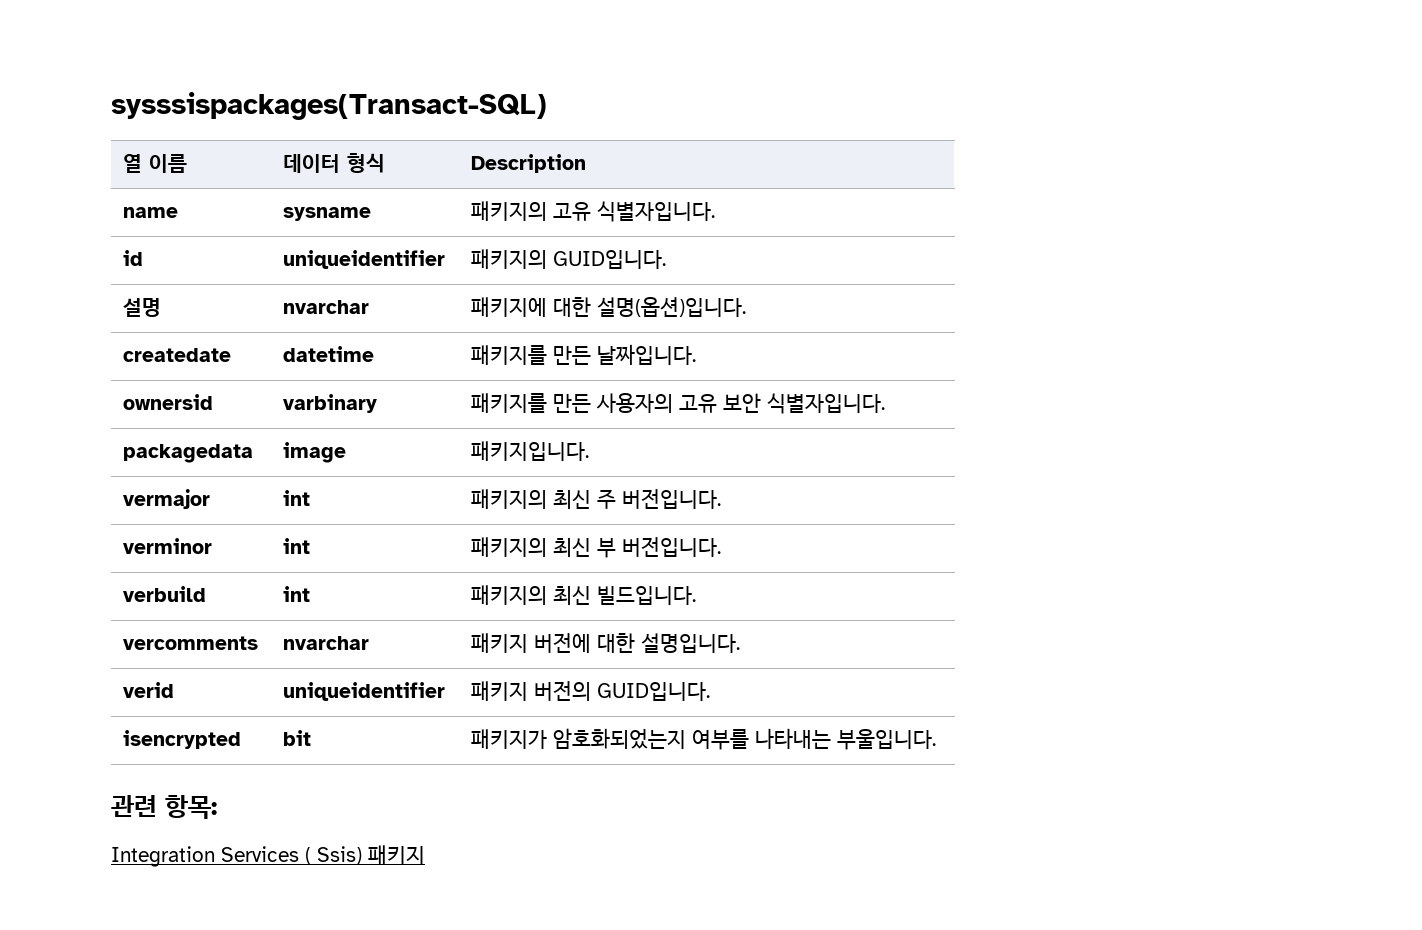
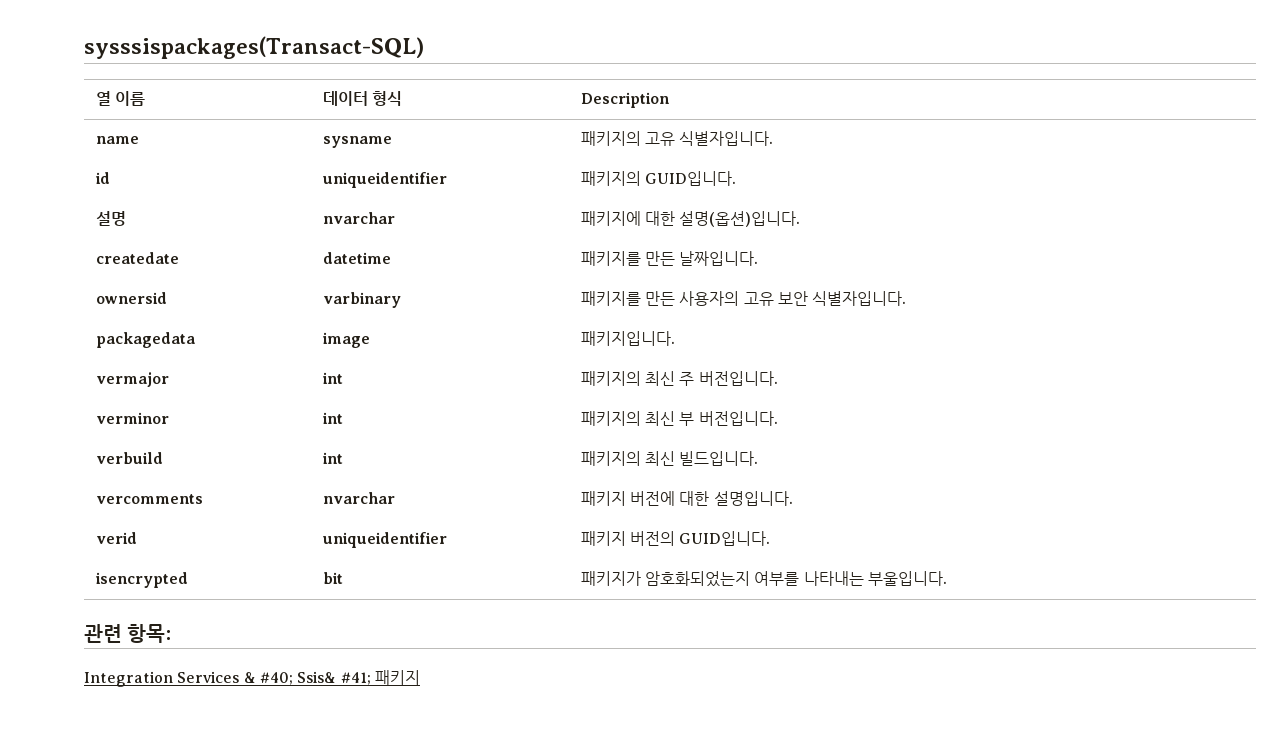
[305,846,362,865] ( Ssis) -> [243,671,371,685] & #40; Ssis& #41;

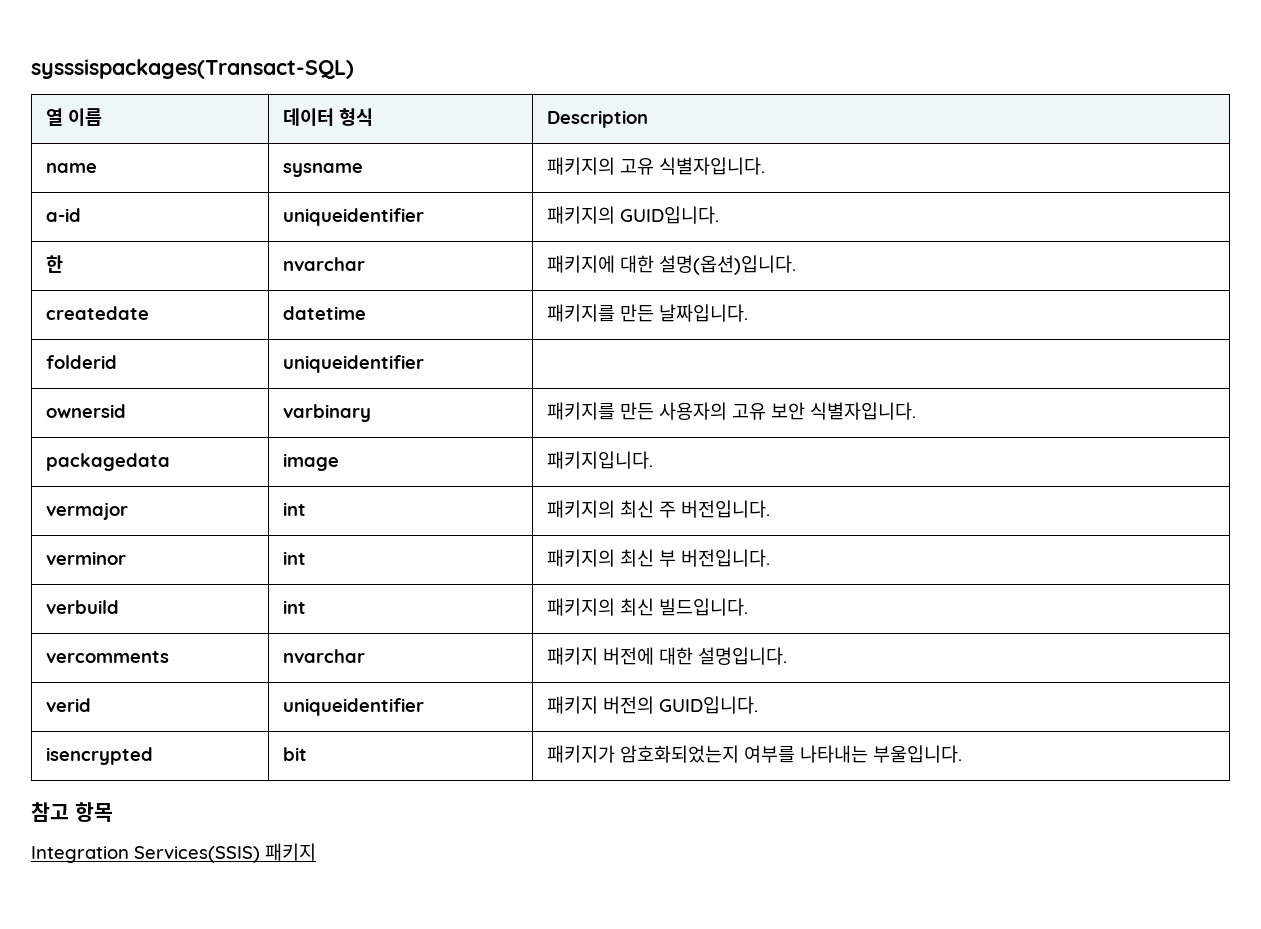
[94,172,110,184] id -> [45,208,81,222] a-id
[95,211,126,226] 설명 -> [45,255,63,273] 한
(759, 258) none -> [45,355,117,369] [282,355,424,373] // folderid | uniqueidentifier |
[84,624,172,643] 관련 항목: -> [31,802,113,822] 참고 항목
[177,671,371,685] Services & #40; Ssis& #41; -> [134,846,260,863] Services(SSIS)

